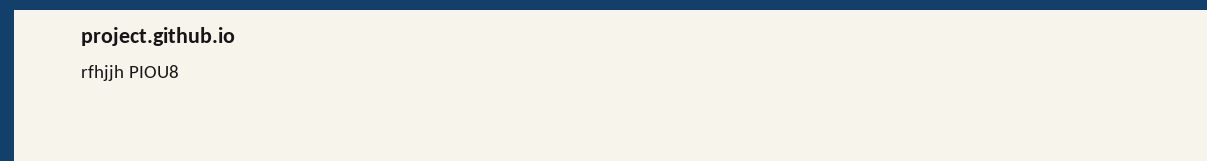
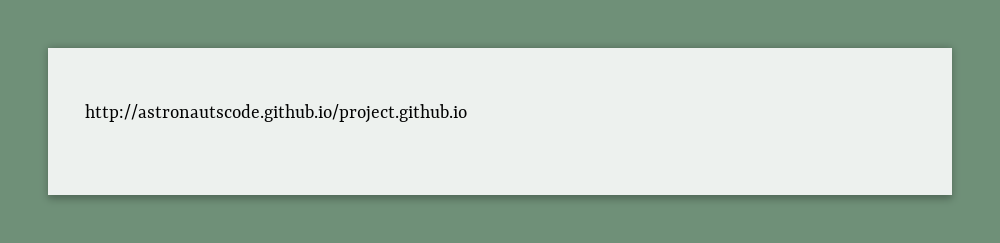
[81,27,235,46] [81,65,179,81] project.github.io // rfhjjh PIOU8 -> [85,104,467,123] http://astronautscode.github.io/project.github.io

